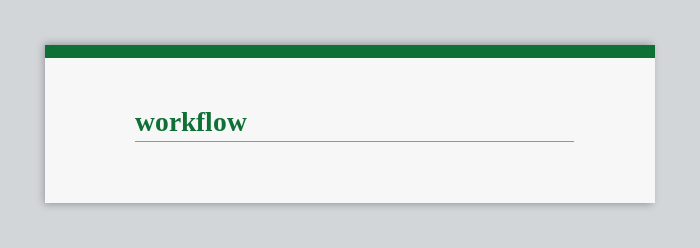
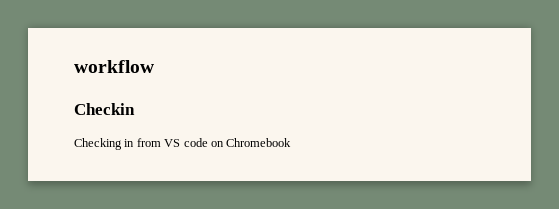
(247, 121) none -> [74,103,135,115] [74,138,292,150] // Checkin // Checking in from VS code on Chromebook

